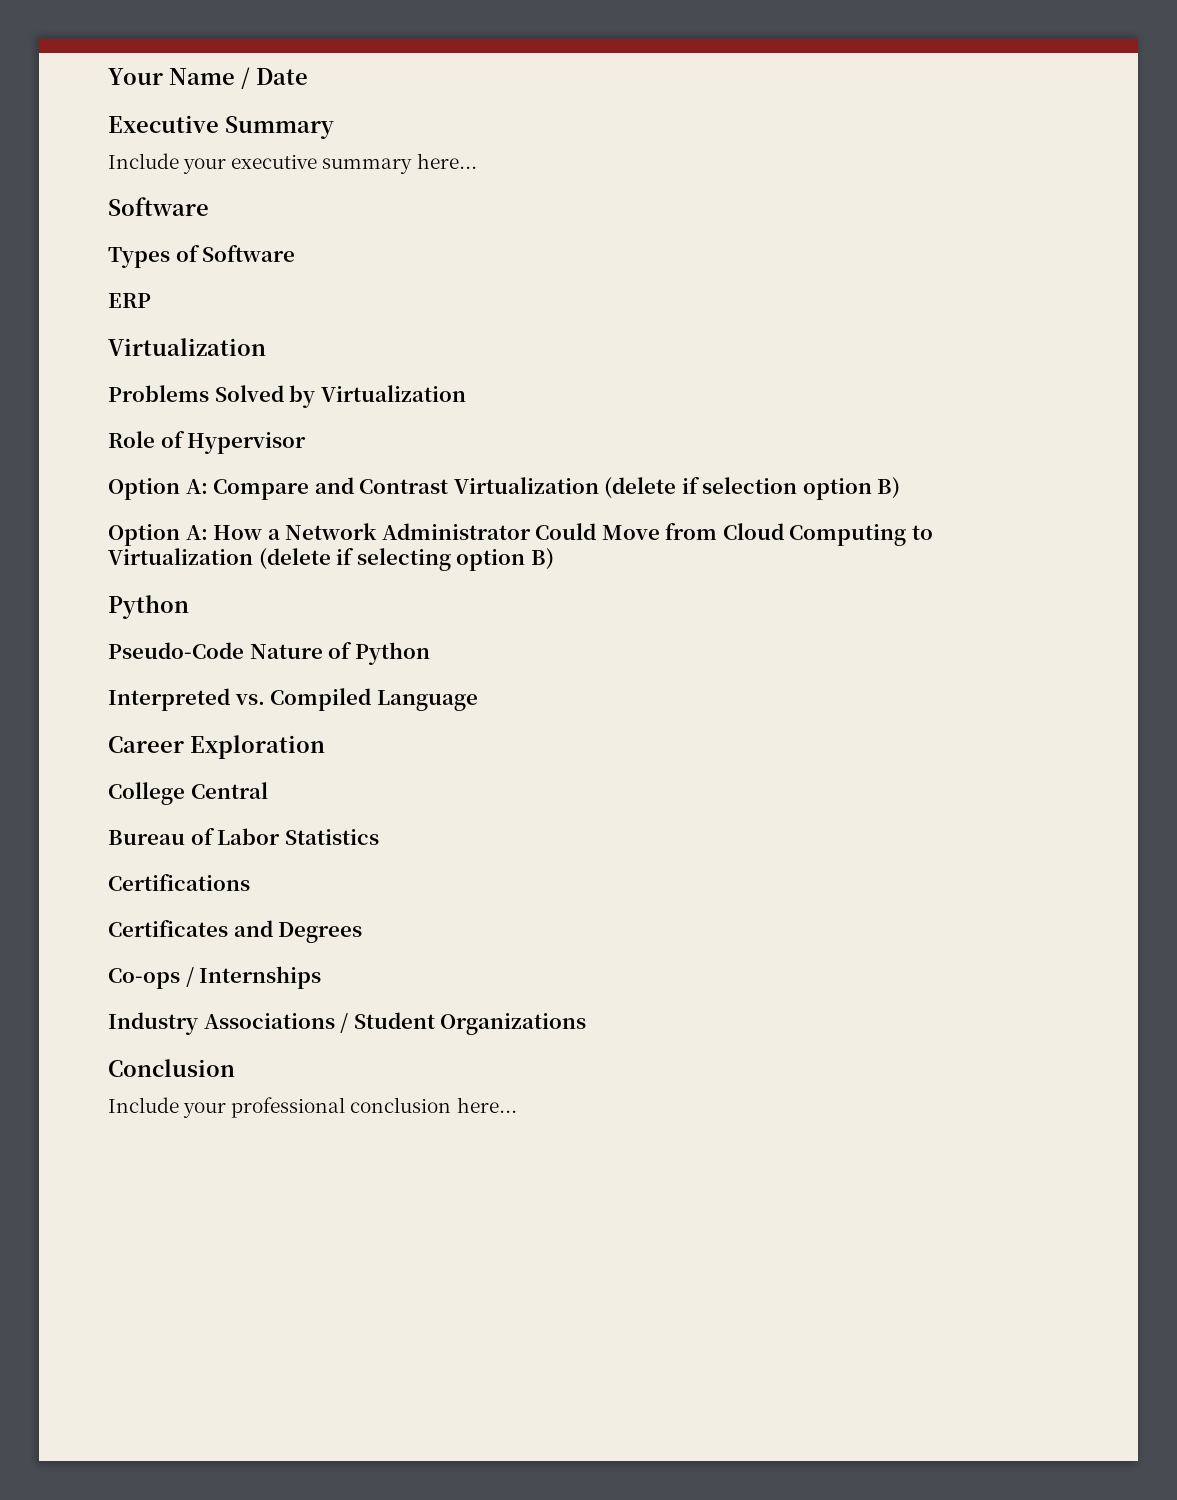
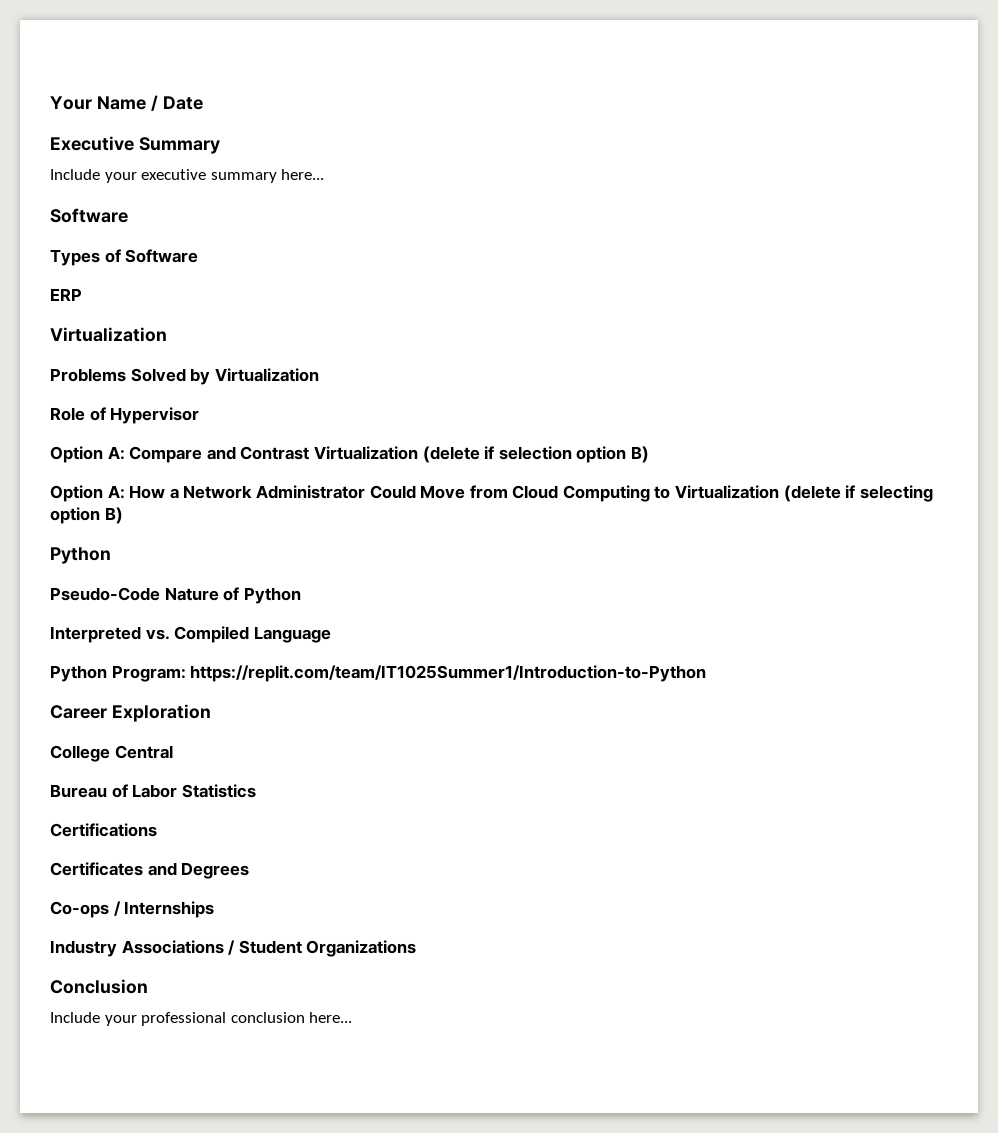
(478, 700) none -> [50,665,707,682] // Python Program: https://replit.com/team/IT1025Summer1/Introduction-to-Python

